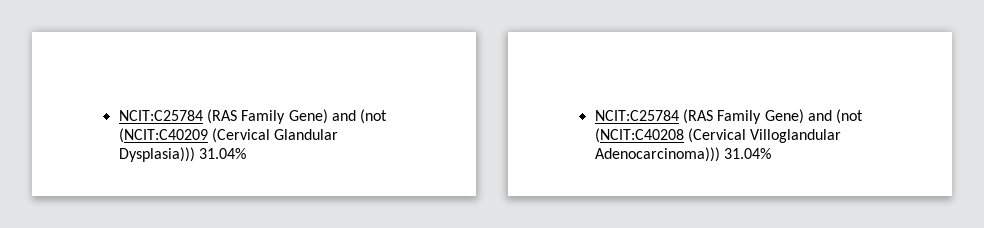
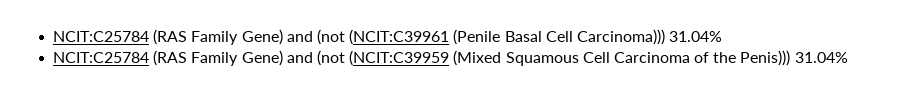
[118,109,388,124] [118,128,339,143] [118,147,195,162] NCIT:C25784 (RAS Family Gene) and (not (NCIT:C40209 (Cervical Glandular Dysplasia))) -> [53,29,665,45] NCIT:C25784 (RAS Family Gene) and (not (NCIT:C39961 (Penile Basal Cell Carcinoma)))
[594,128,842,143] [594,147,720,162] (NCIT:C40208 (Cervical Villoglandular Adenocarcinoma))) -> [349,50,791,66] (NCIT:C39959 (Mixed Squamous Cell Carcinoma of the Penis)))

